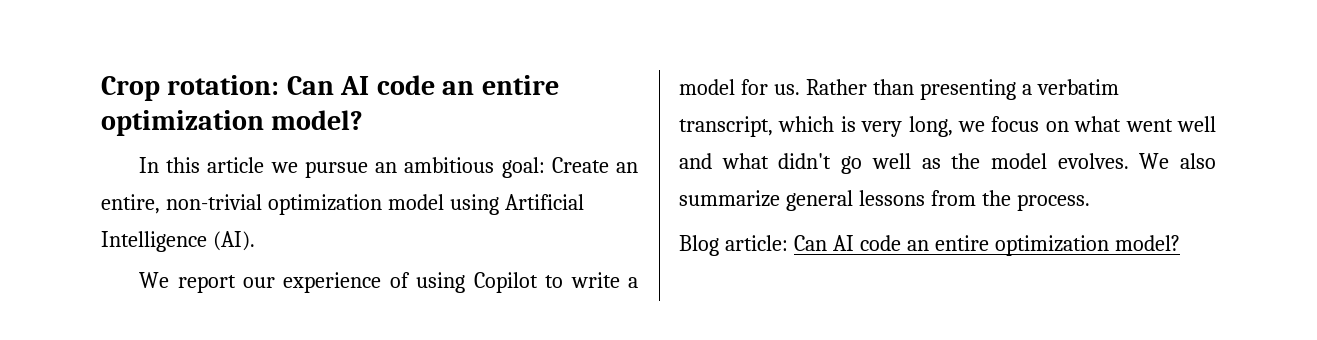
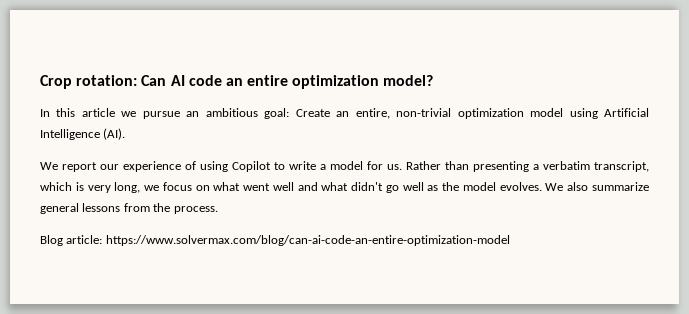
[793,235,1180,256] Can AI code an entire optimization model? -> [105,235,510,246] https://www.solvermax.com/blog/can-ai-code-an-entire-optimization-model

